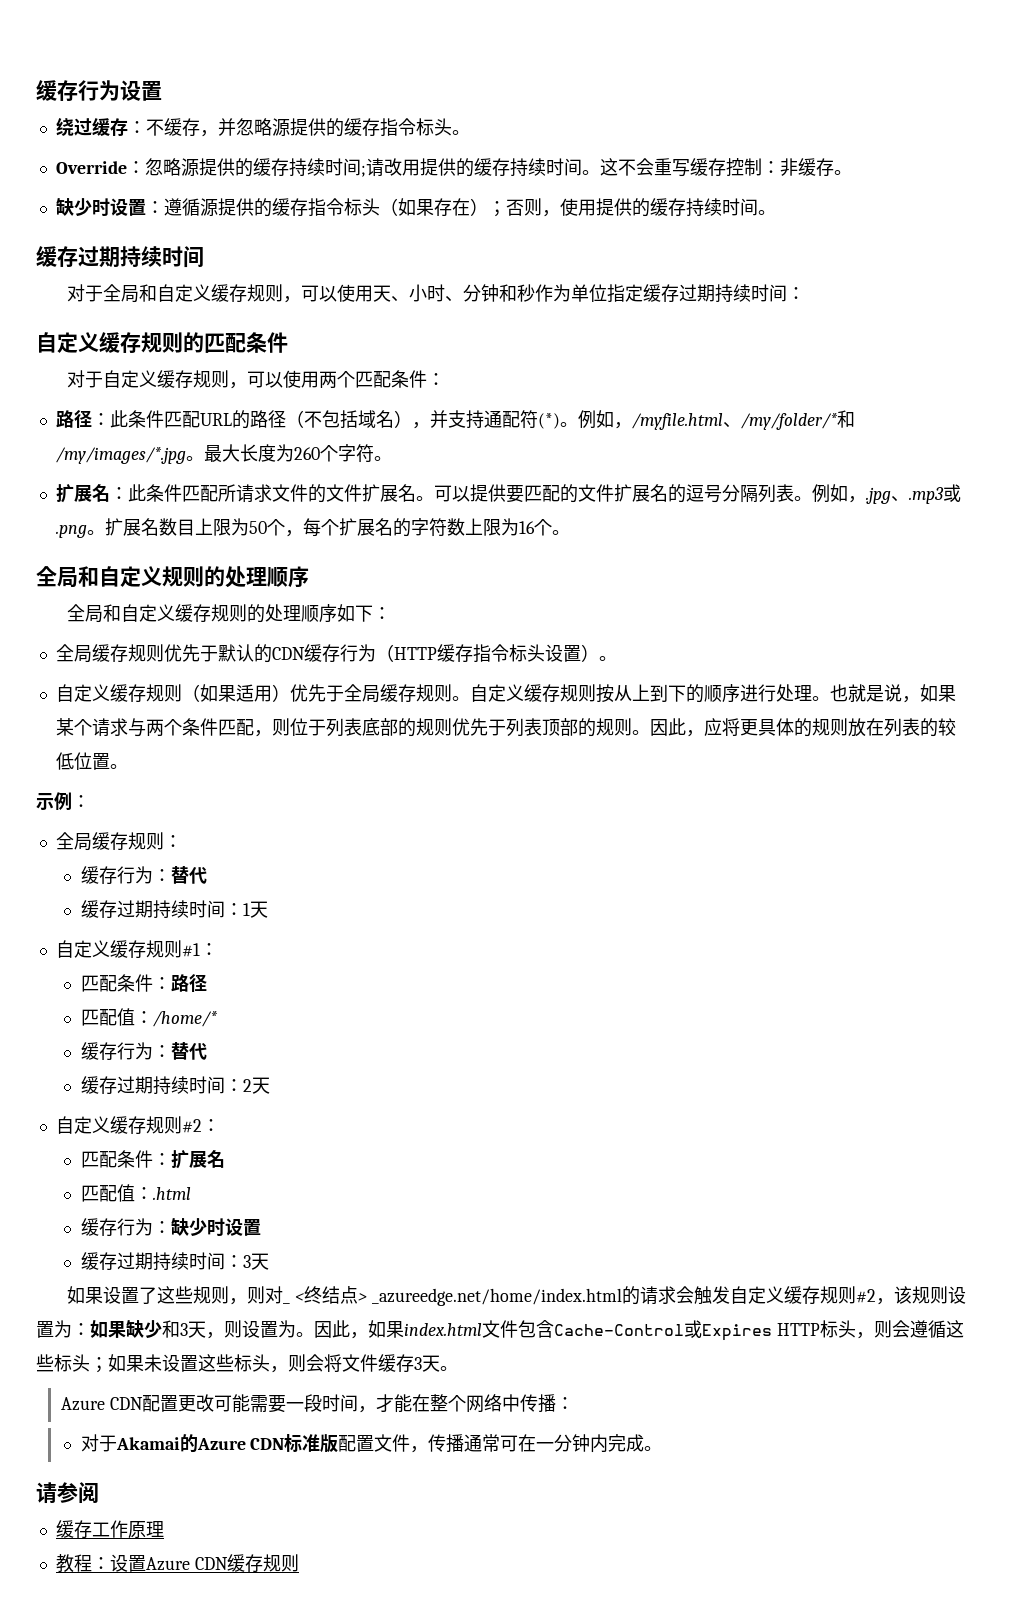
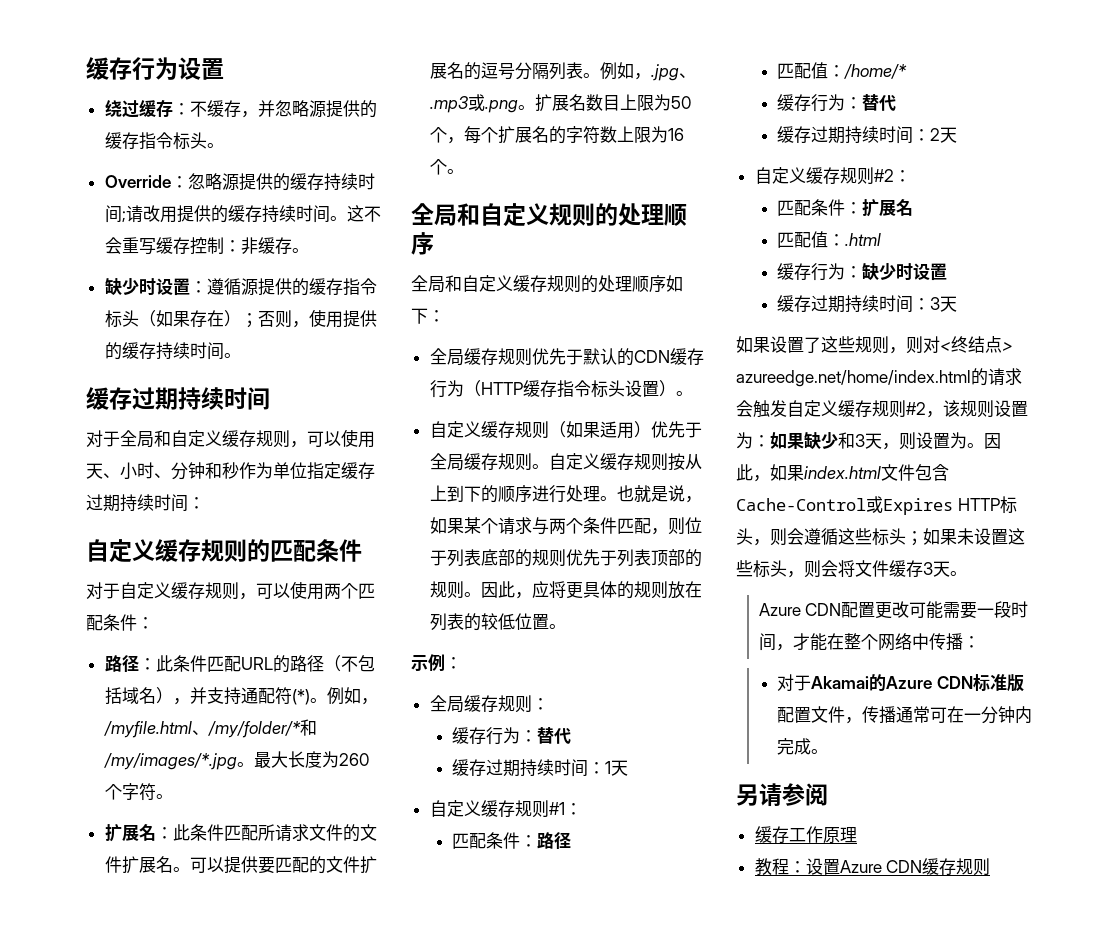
[283,1302,291,1304] _ -> (940, 344) none
[371,1288,622,1306] _azureedge.net/home/index.html -> [736,370,971,387] azureedge.net/home/index.html
(663, 1448) none -> [736,784,759,806] 另

